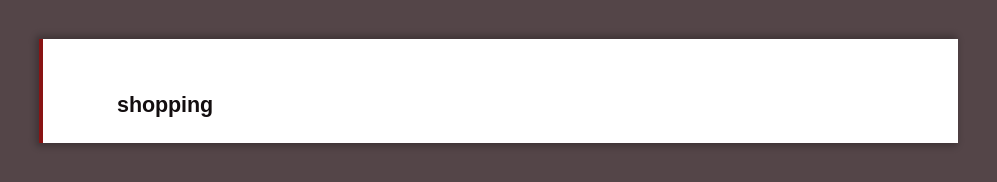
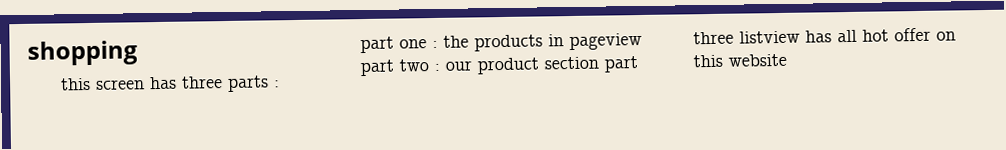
(213, 106) none -> [61,75,281,92] [360,32,642,54] [360,56,638,77] [693,27,956,45] [693,53,787,68] // this screen has three parts : part one : the products in pageview part two : our product section part three listview has all hot offer on this website

